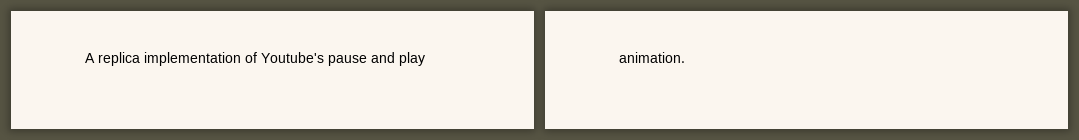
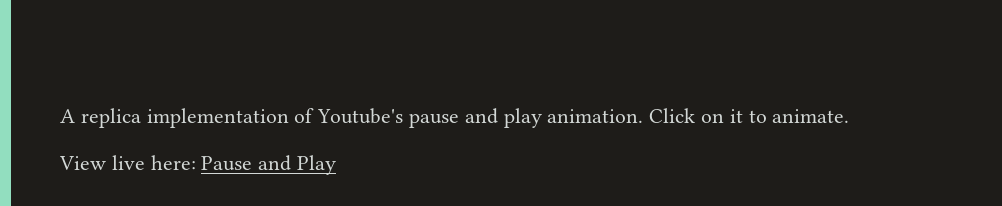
(685, 57) none -> [649,108,850,123] [59,155,337,175] Click on it to animate. // View live here: Pause and Play

